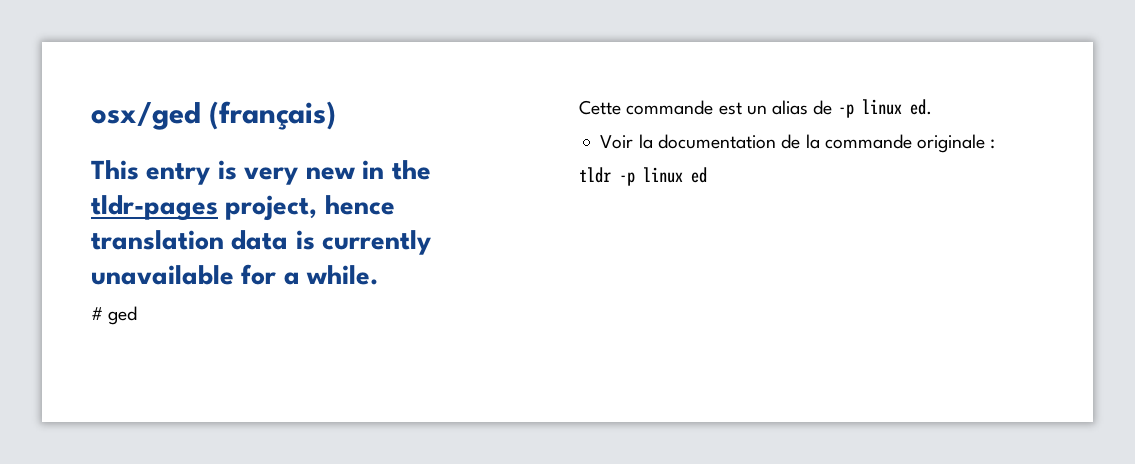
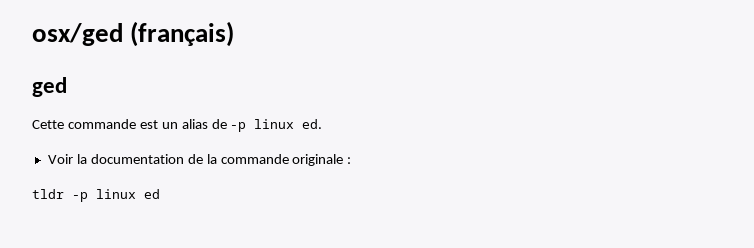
[91,160,431,185] [91,195,395,221] [91,230,432,255] [91,264,379,285] [91,307,103,320] This entry is very new in the tldr-pages project, hence translation data is currently unavailable for a while. // # -> (235, 34) none

